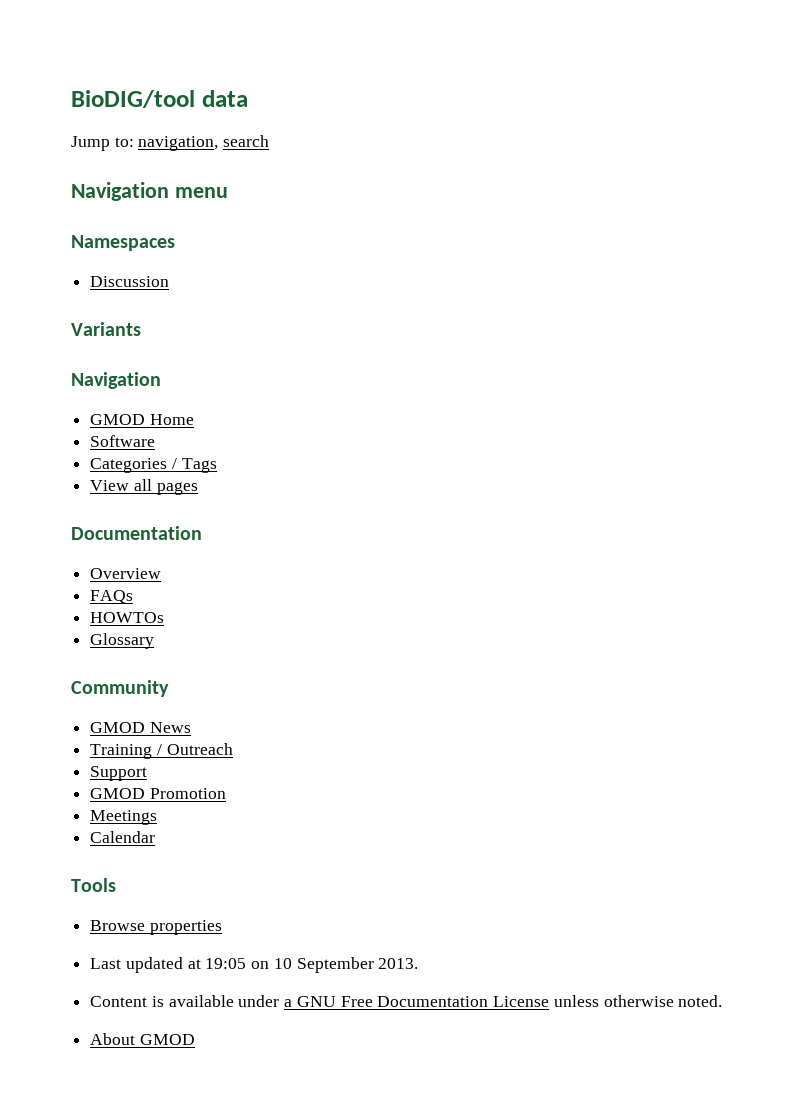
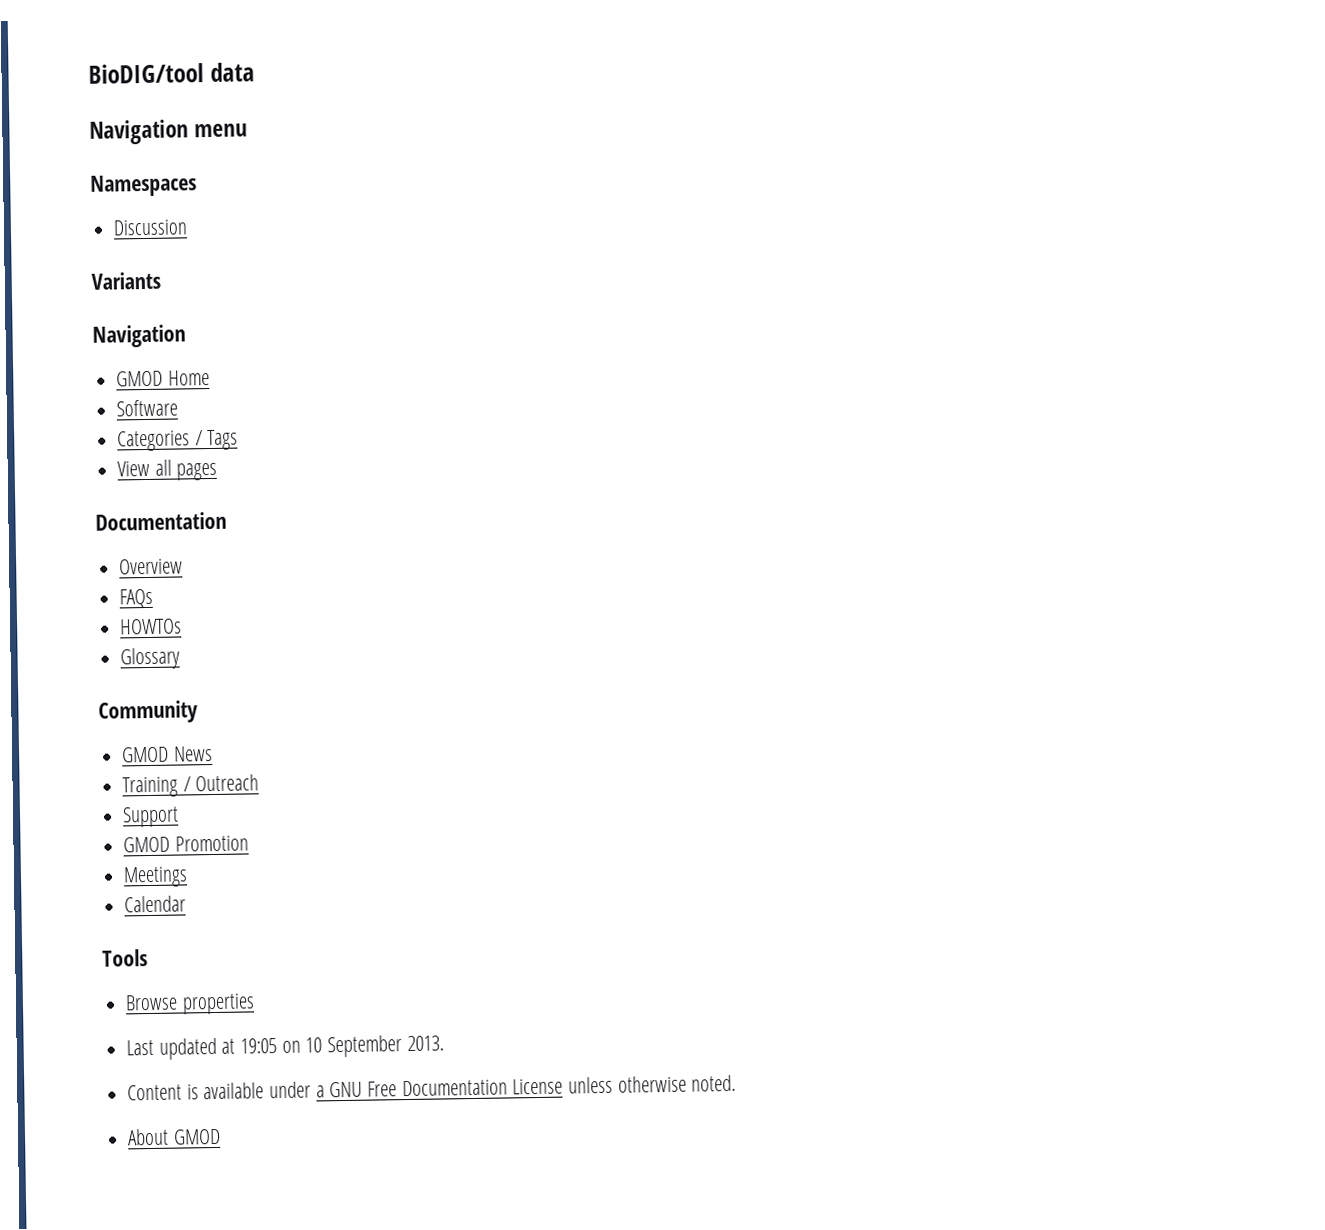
[71,135,270,151] // Jump to: navigation, search -> (255, 72) none

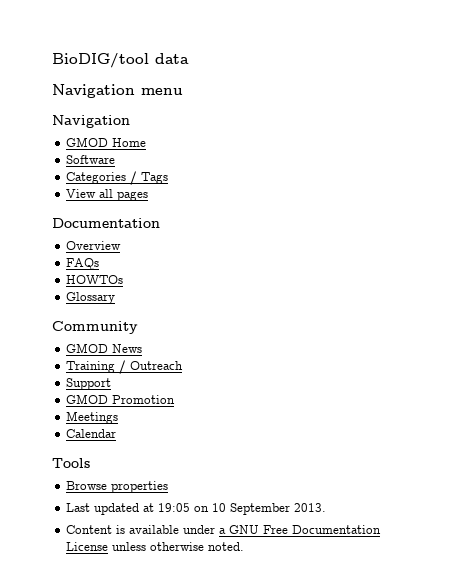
[90,174,197,197] [113,219,189,236] [91,271,161,290] // Namespaces // Discussion // Variants -> (183, 91) none
[127,1128,221,1146] // About GMOD -> (245, 546) none

